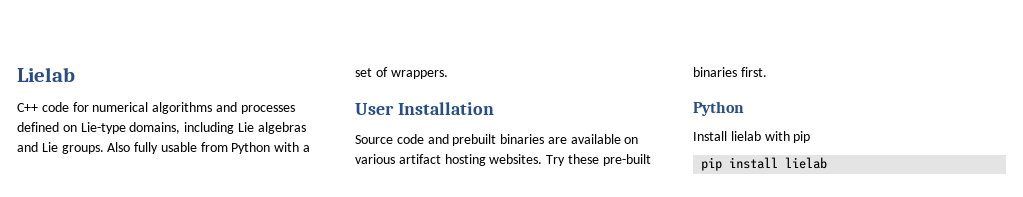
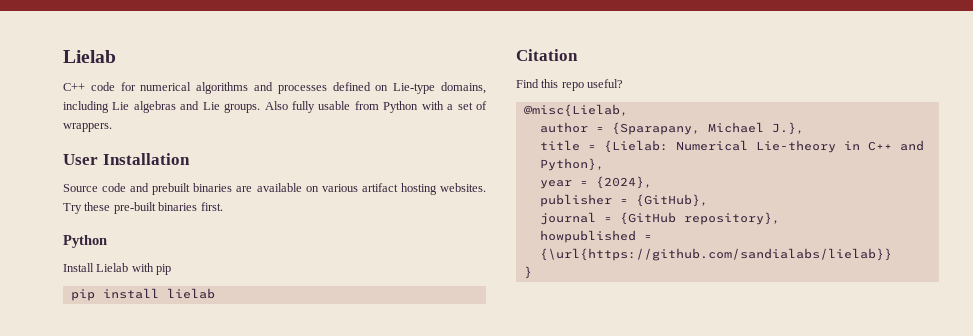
[730,131,761,141] lielab -> [96,263,129,272] Lielab
(828, 163) none -> [516,49,578,61] [516,79,624,91] [523,104,628,117] [539,122,804,135] [539,140,924,153] [539,158,604,171] [539,176,652,189] [539,194,708,207] [539,212,780,225] [539,230,652,243] [539,248,892,261] [523,266,532,279] // Citation // Find this repo useful? // @misc{Lielab, // author = {Sparapany, Michael J.}, // title = {Lielab: Numerical Lie-theory in C++ and Python}, // year = {2024}, // publisher = {GitHub}, // journal = {GitHub repository}, // howpublished = {\url{https://github.com/sandialabs/lielab}} // }

